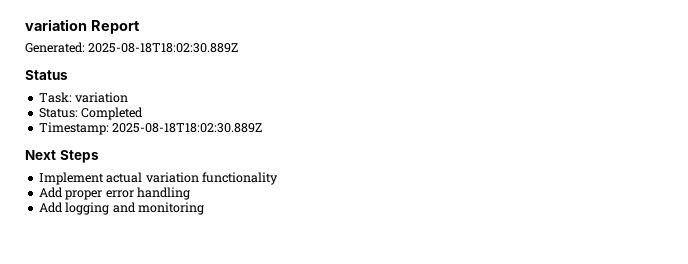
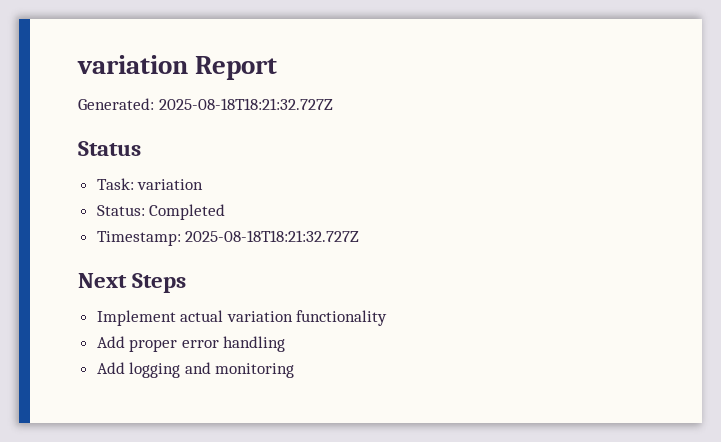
[88,43,239,53] 2025-08-18T18:02:30.889Z -> [158,98,333,110] 2025-08-18T18:21:32.727Z
[112,123,263,133] 2025-08-18T18:02:30.889Z -> [185,230,360,242] 2025-08-18T18:21:32.727Z

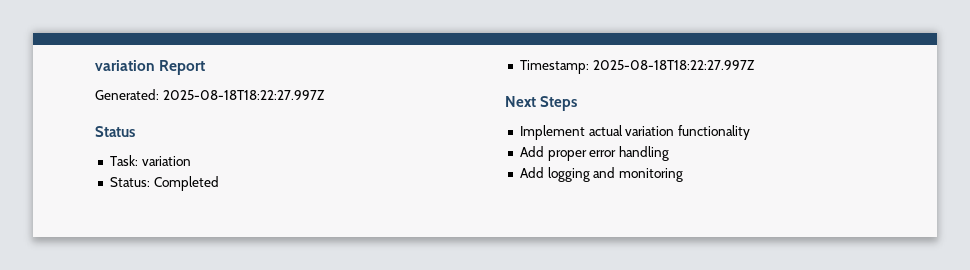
[158,98,333,110] 2025-08-18T18:21:32.727Z -> [162,90,325,100] 2025-08-18T18:22:27.997Z
[185,230,360,242] 2025-08-18T18:21:32.727Z -> [592,60,755,70] 2025-08-18T18:22:27.997Z

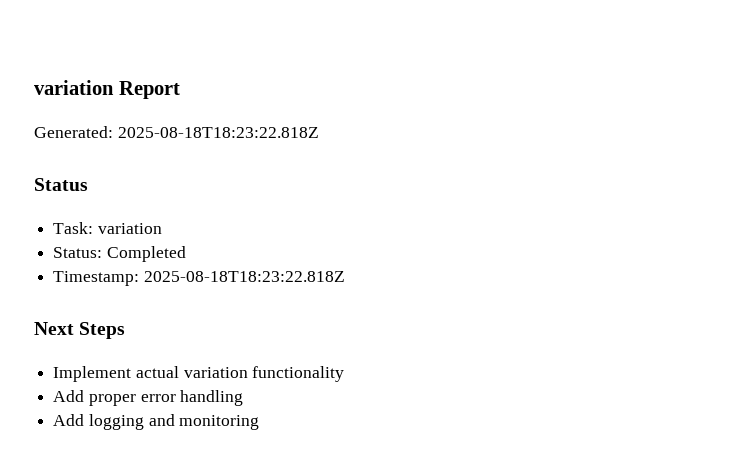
[162,90,325,100] 2025-08-18T18:22:27.997Z -> [117,127,319,138] 2025-08-18T18:23:22.818Z
[592,60,755,70] 2025-08-18T18:22:27.997Z -> [143,271,345,282] 2025-08-18T18:23:22.818Z

